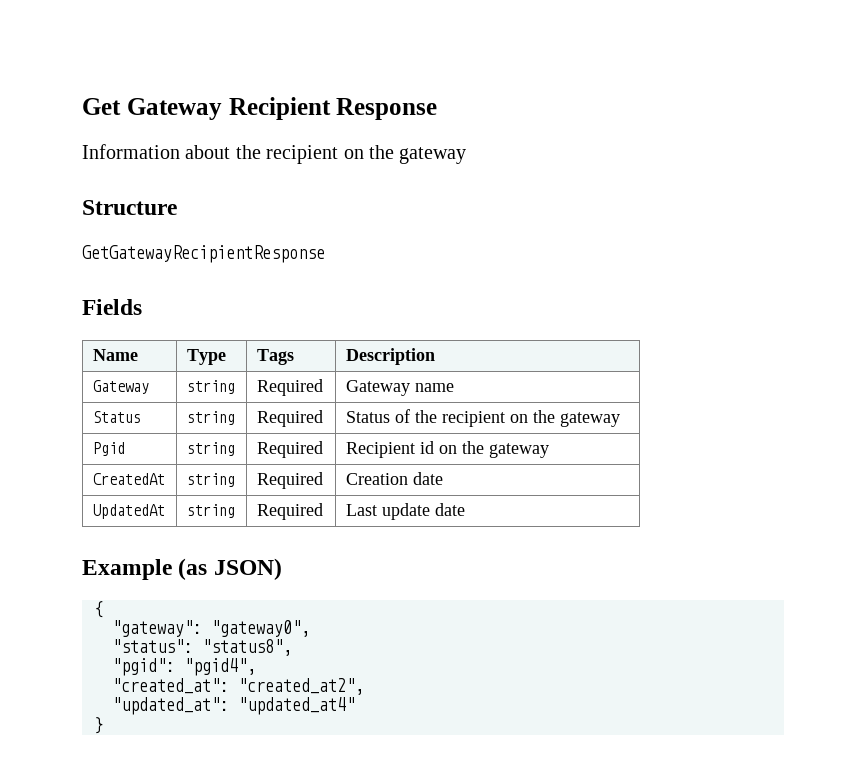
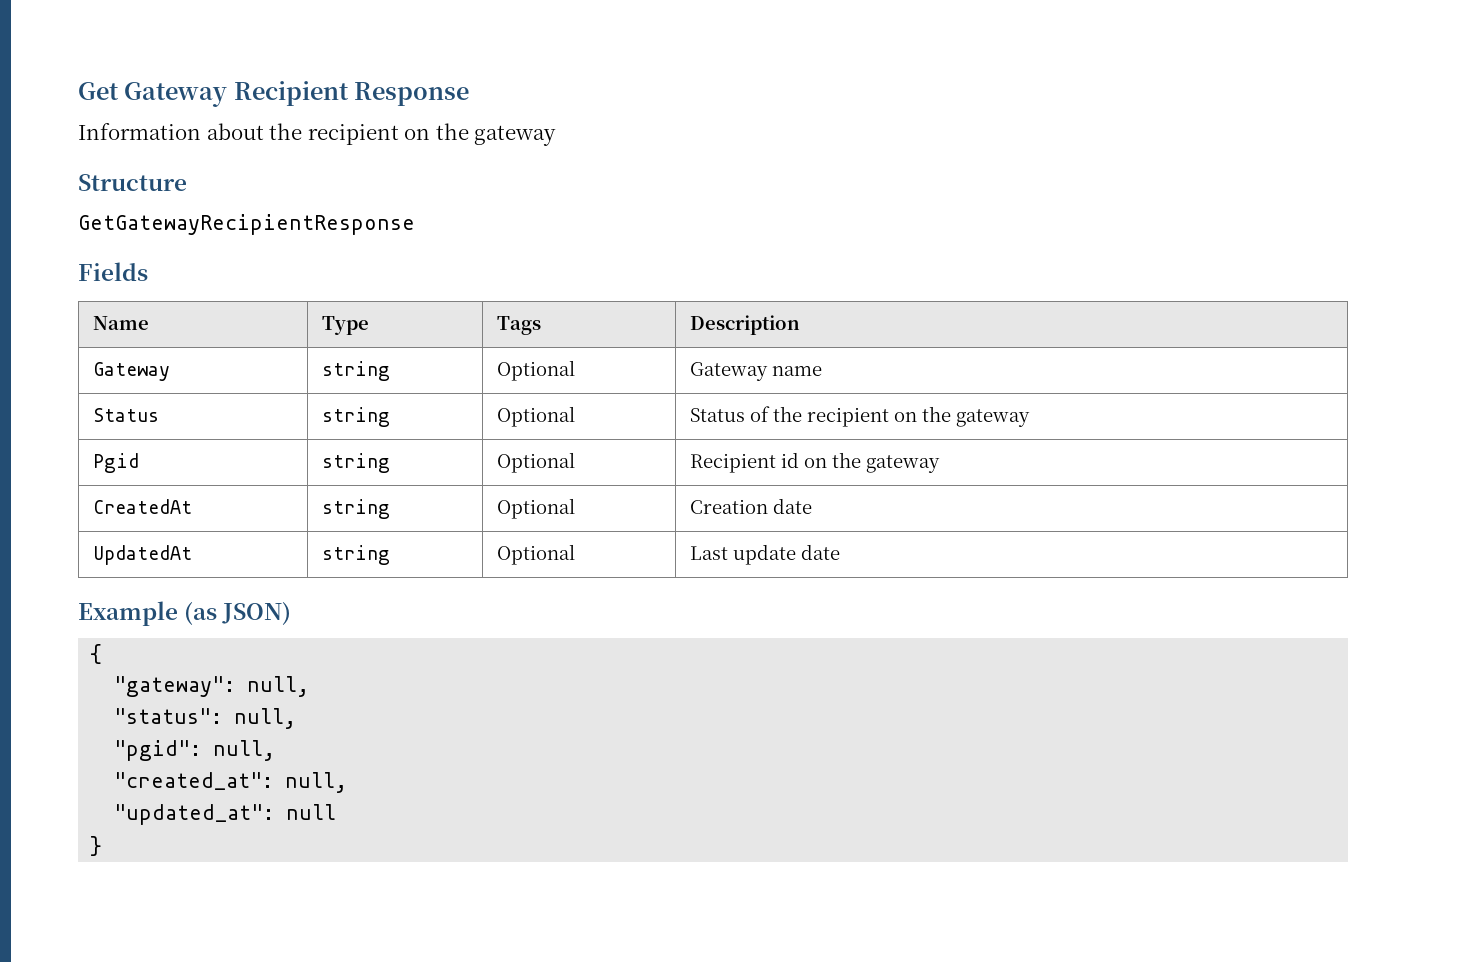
[256,379,323,396] Required -> [496,360,575,381] Optional
[256,410,323,427] Required -> [496,406,575,427] Optional
[256,441,323,458] Required -> [496,452,575,473] Optional
[256,472,323,489] Required -> [496,498,575,519] Optional
[256,503,323,520] Required -> [496,544,575,565] Optional
[211,620,310,637] "gateway0", -> [247,676,310,697] null,
[202,639,292,656] "status8", -> [234,708,297,729] null,
[184,658,256,676] "pgid4", -> [213,740,276,761] null,
[238,678,364,695] "created_at2", -> [285,772,348,793] null,
[238,697,355,715] "updated_at4" -> [286,804,337,820] null

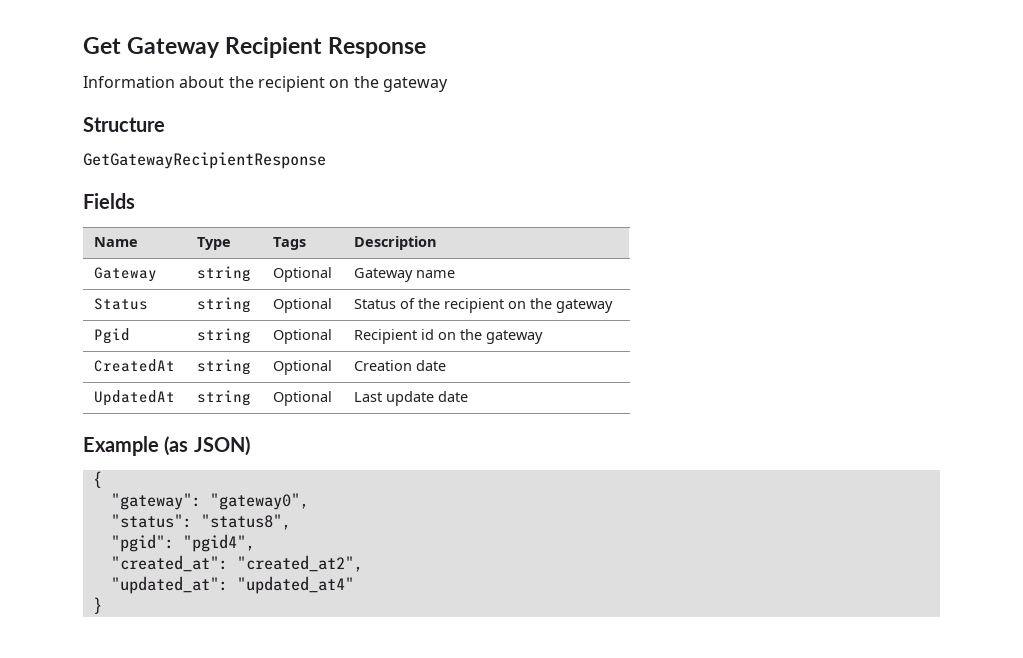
[247,676,310,697] null, -> [209,493,309,510] "gateway0",
[234,708,297,729] null, -> [200,514,291,530] "status8",
[213,740,276,761] null, -> [182,534,255,552] "pgid4",
[285,772,348,793] null, -> [236,555,363,572] "created_at2",
[286,804,337,820] null -> [236,576,354,594] "updated_at4"

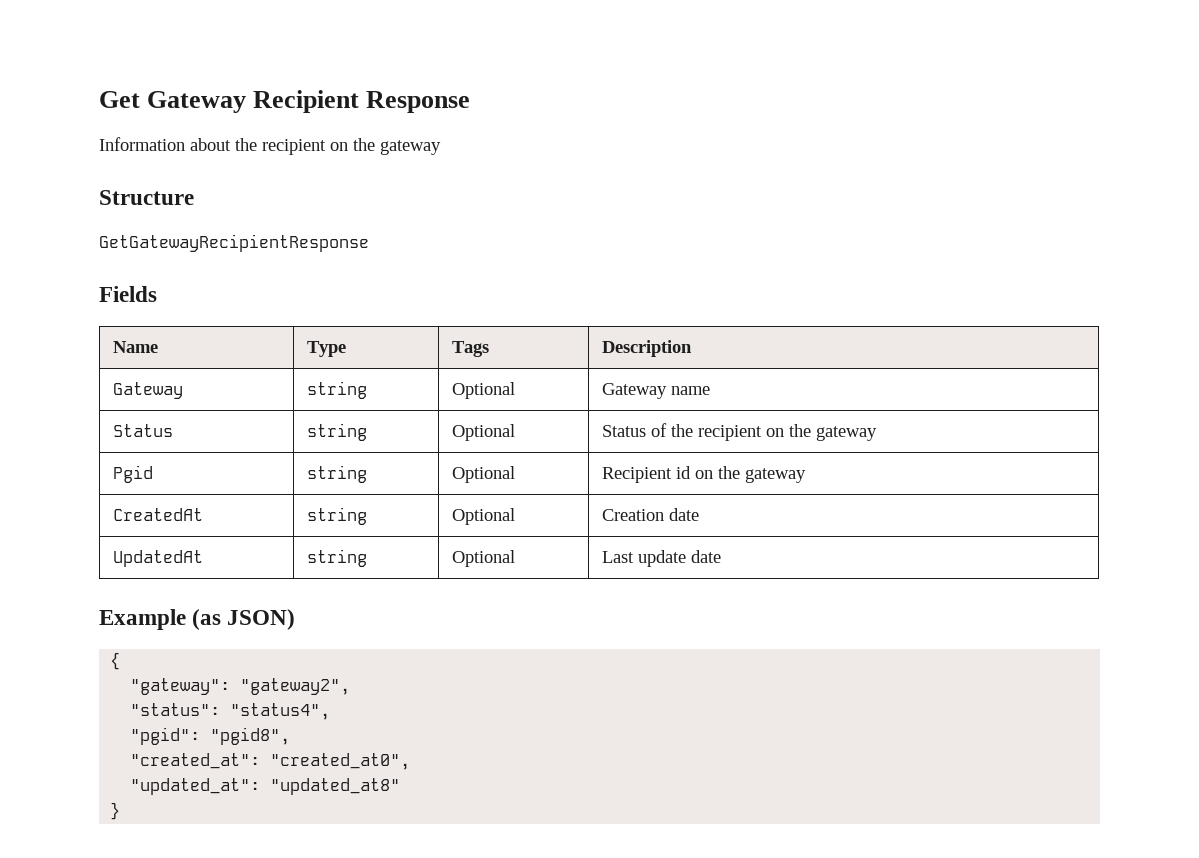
[209,493,309,510] "gateway0", -> [240,678,351,695] "gateway2",
[200,514,291,530] "status8", -> [230,703,331,720] "status4",
[182,534,255,552] "pgid4", -> [210,727,291,745] "pgid8",
[236,555,363,572] "created_at2", -> [270,753,411,770] "created_at0",
[236,576,354,594] "updated_at4" -> [270,778,401,795] "updated_at8"

